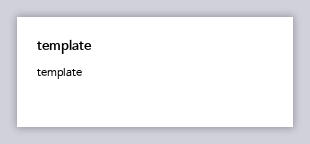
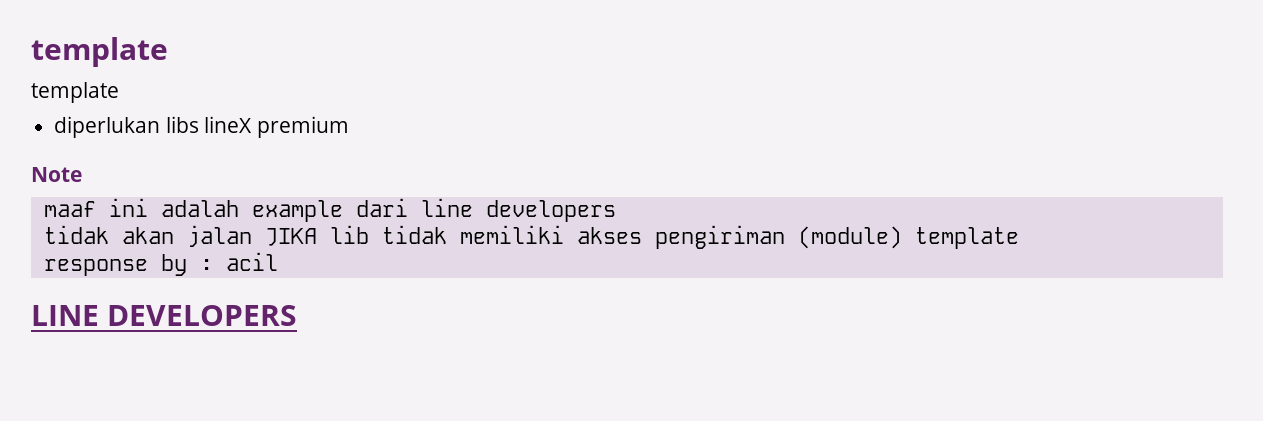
(82, 73) none -> [54,116,350,138] [31,167,82,182] [43,198,616,222] [43,225,1019,249] [43,252,278,276] [31,305,297,326] // diperlukan libs lineX premium // Note // maaf ini adalah example dari line developers // tidak akan jalan JIKA lib tidak memiliki akses pengiriman (module) template // response by : acil // LINE DEVELOPERS

